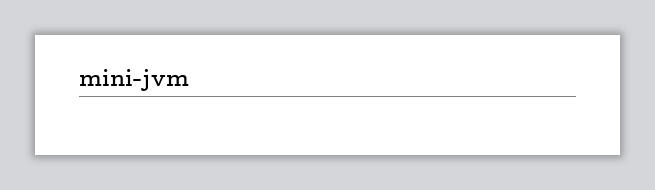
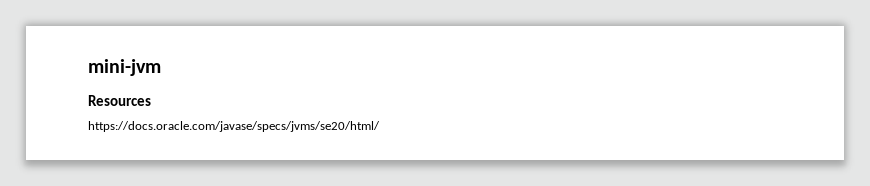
(189, 80) none -> [88,95,151,106] [88,121,380,132] // Resources // https://docs.oracle.com/javase/specs/jvms/se20/html/

